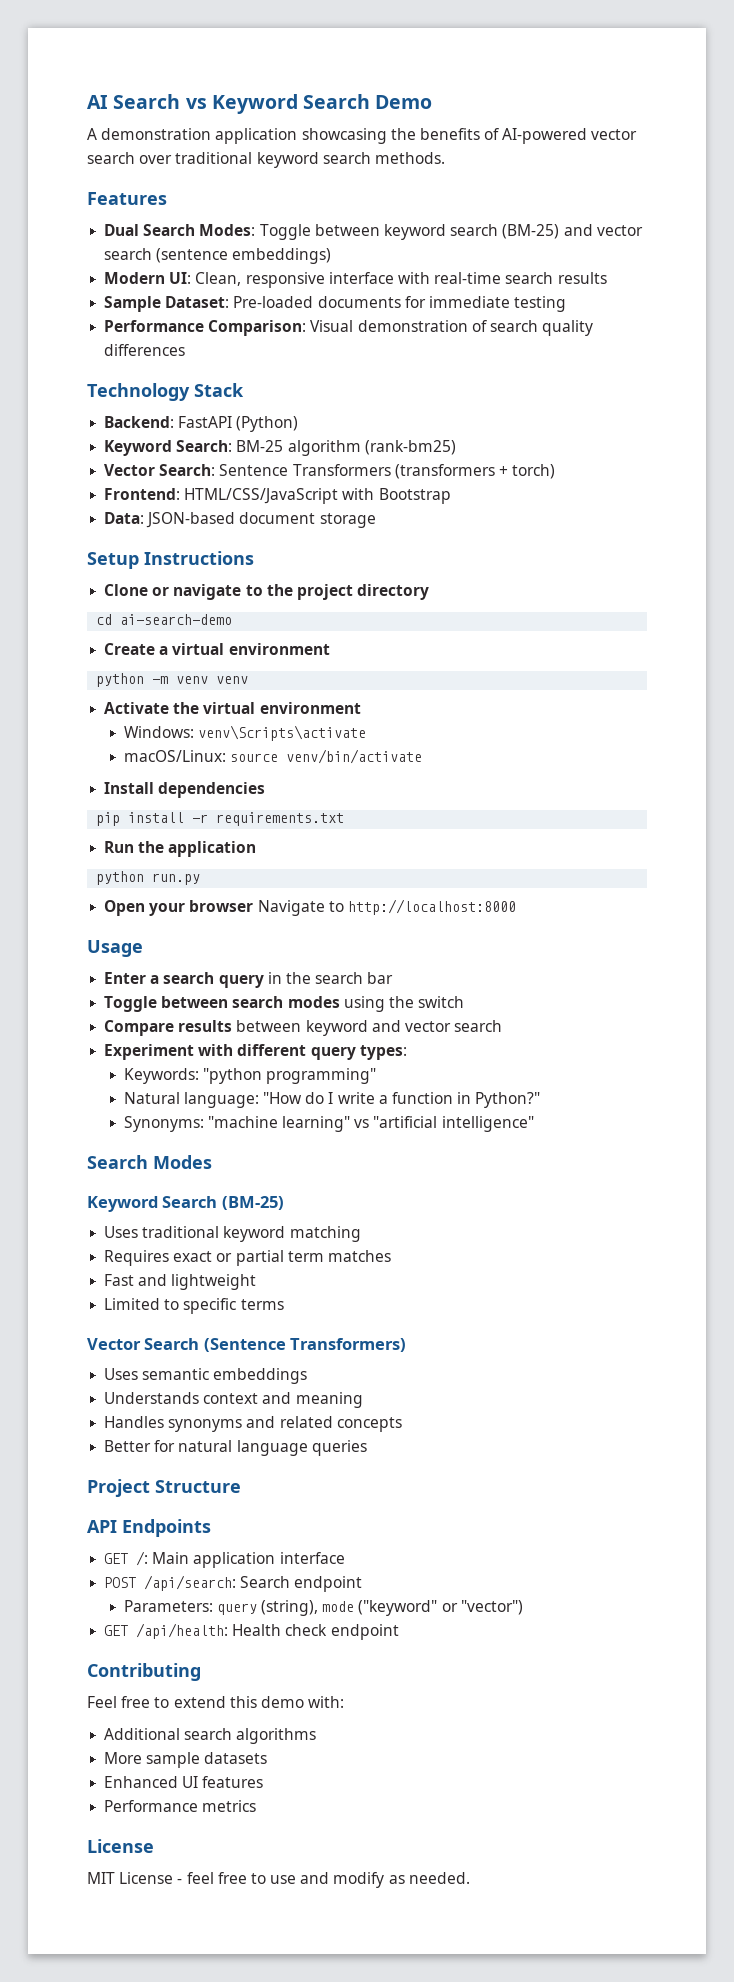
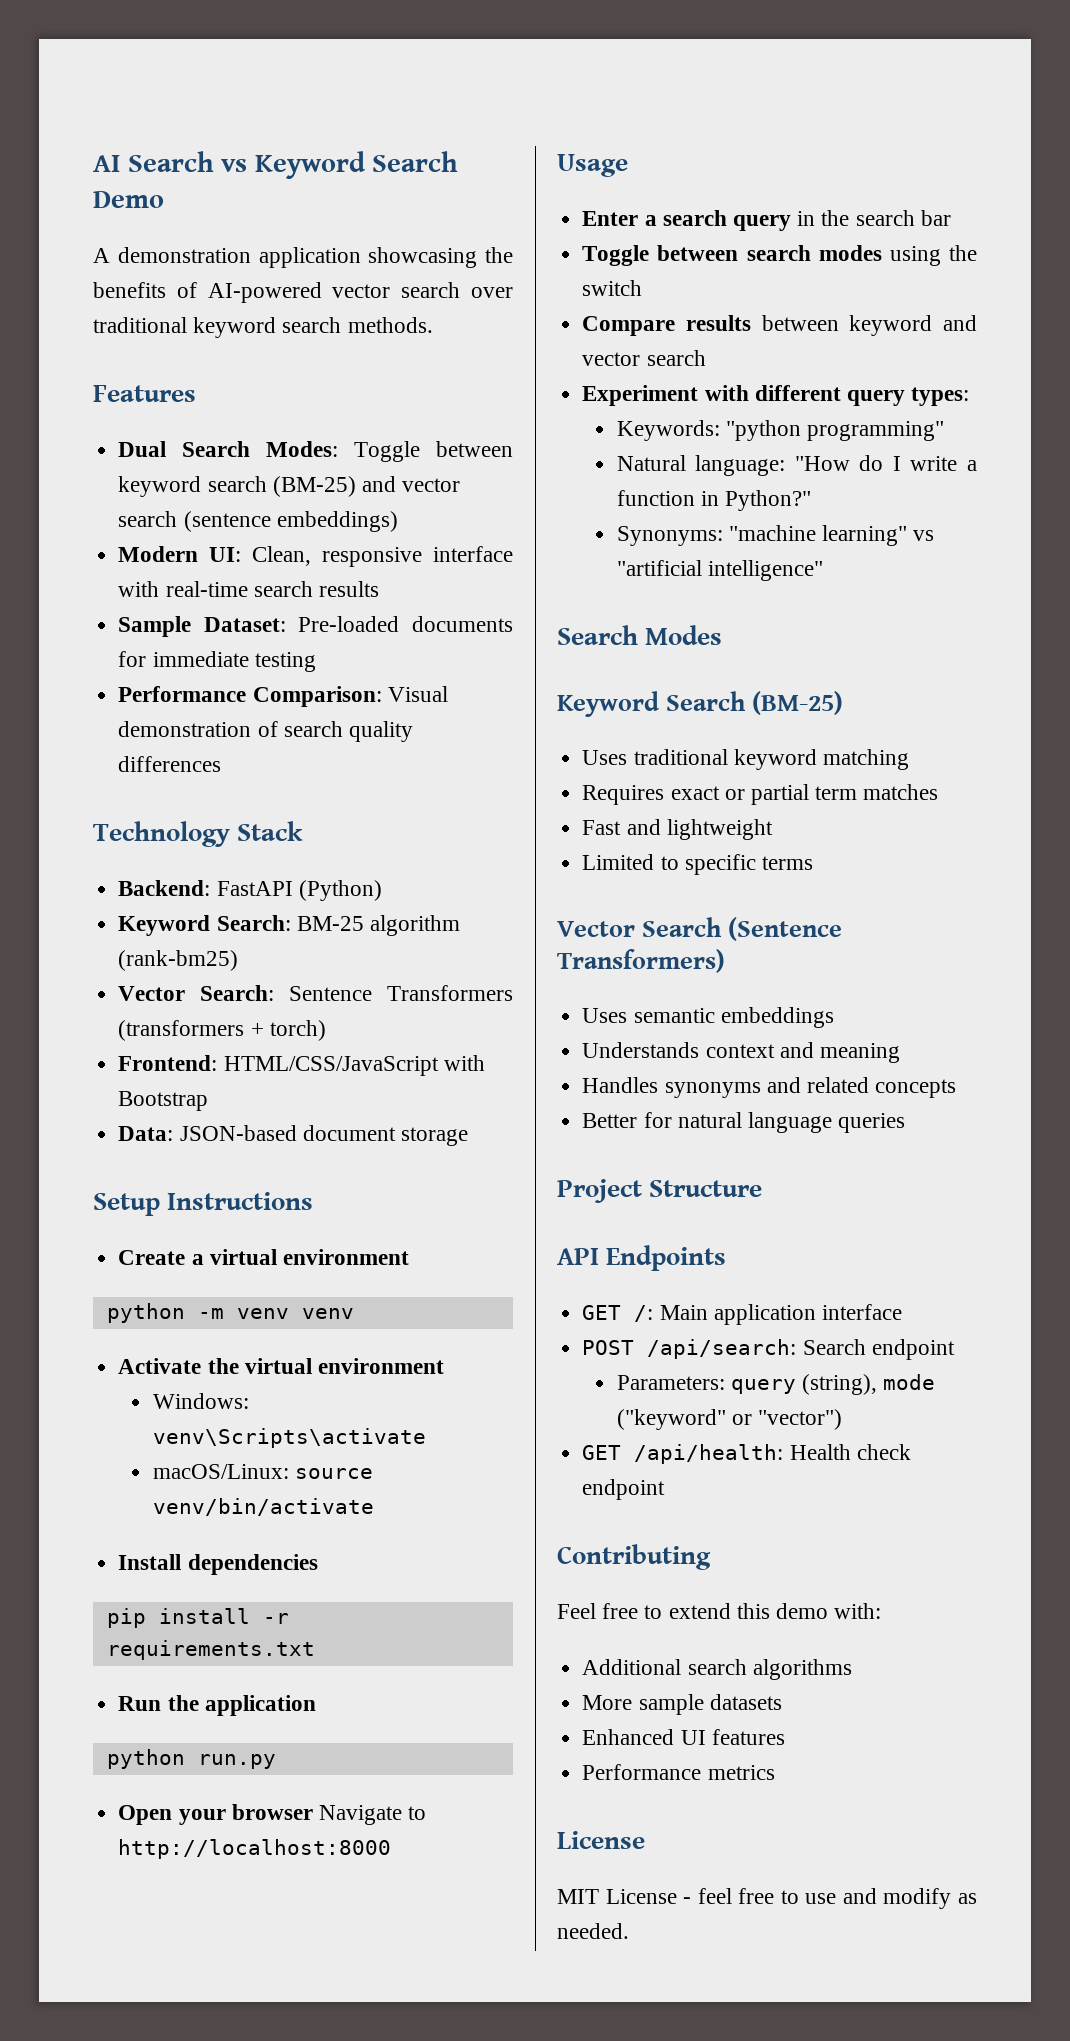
[104,584,430,600] [96,614,233,625] // Clone or navigate to the project directory // cd ai-search-demo -> (314, 1201) none

